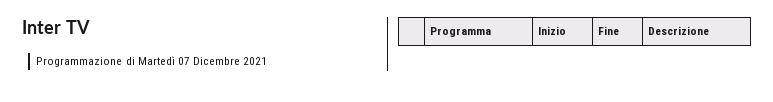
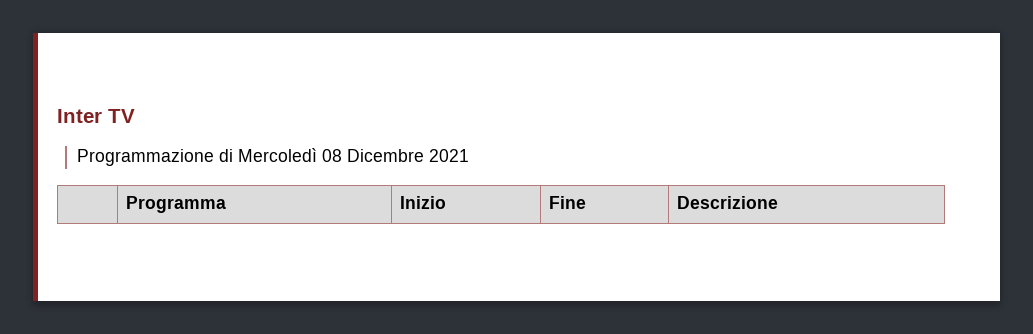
[137,56,190,65] Martedì 07 -> [238,148,343,162] Mercoledì 08

